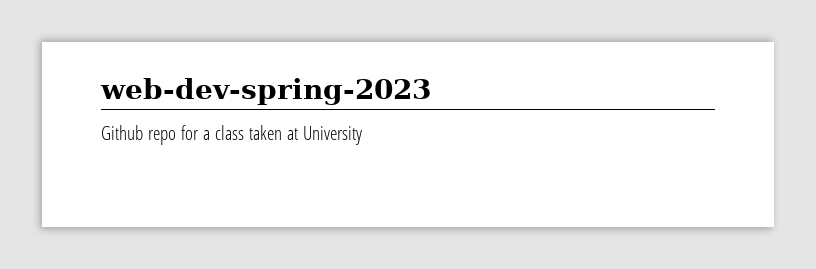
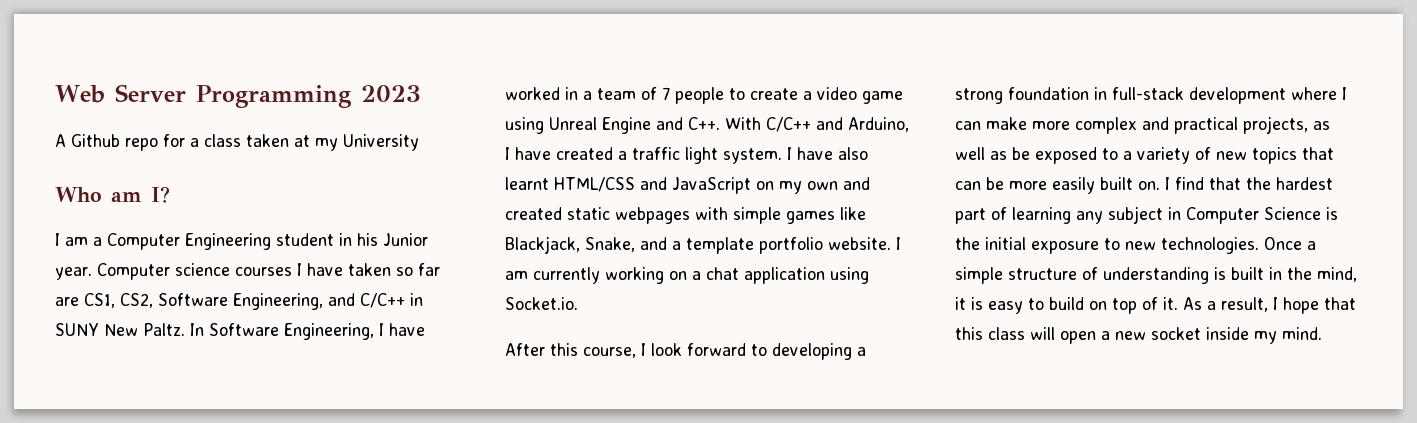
[100,78,431,105] web-dev-spring-2023 // -> [55,84,421,108] [55,134,66,147] Web Server Programming 2023 // A
(298, 134) none -> [315,138,338,151] my
(362, 135) none -> [55,186,170,203] [55,233,428,250] [55,263,440,280] [55,293,423,310] [55,323,425,340] [505,87,903,104] [505,117,909,134] [505,147,868,164] [505,177,870,194] [505,207,866,224] [505,236,901,254] [505,267,869,284] [505,297,578,310] [505,343,866,360] [955,87,1347,104] [955,116,1330,134] [955,147,1334,164] [955,177,1333,194] [955,206,1338,224] [955,237,1316,254] [955,267,1357,284] [955,297,1356,314] [955,327,1322,344] // Who am I? // I am a Computer Engineering student in his Junior year. Computer science courses I have taken so far are CS1, CS2, Software Engineering, and C/C++ in SUNY New Paltz. In Software Engineering, I have worked in a team of 7 people to create a video game using Unreal Engine and C++. With C/C++ and Arduino, I have created a traffic light system. I have also learnt HTML/CSS and JavaScript on my own and created static webpages with simple games like Blackjack, Snake, and a template portfolio website. I am currently working on a chat application using Socket.io. // After this course, I look forward to developing a strong foundation in full-stack development where I can make more complex and practical projects, as well as be exposed to a variety of new topics that can be more easily built on. I find that the hardest part of learning any subject in Computer Science is the initial exposure to new technologies. Once a simple structure of understanding is built in the mind, it is easy to build on top of it. As a result, I hope that this class will open a new socket inside my mind.

